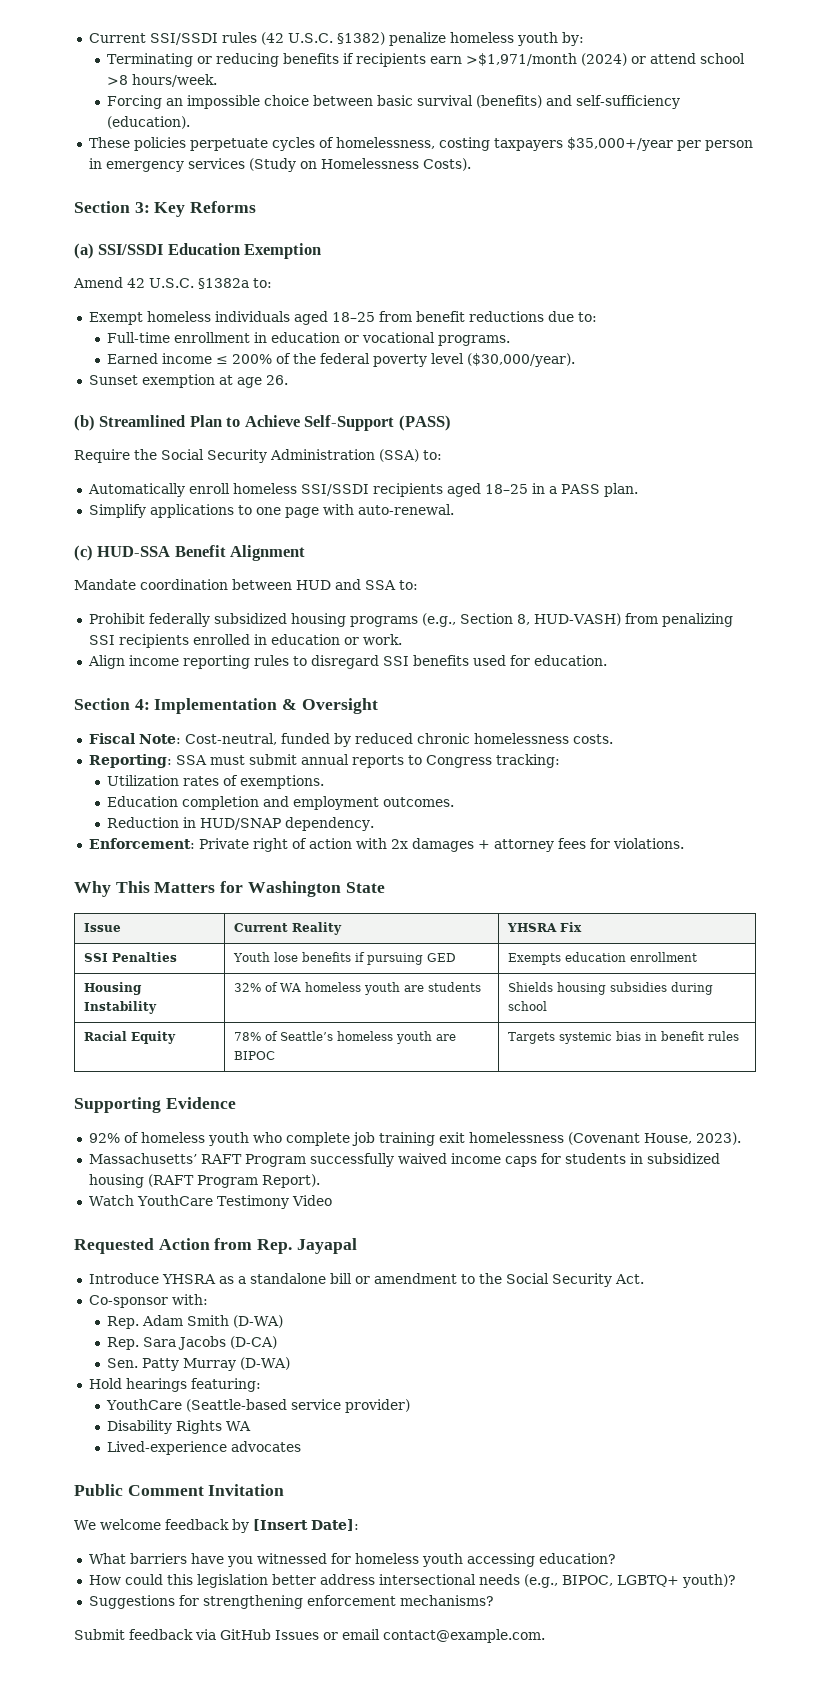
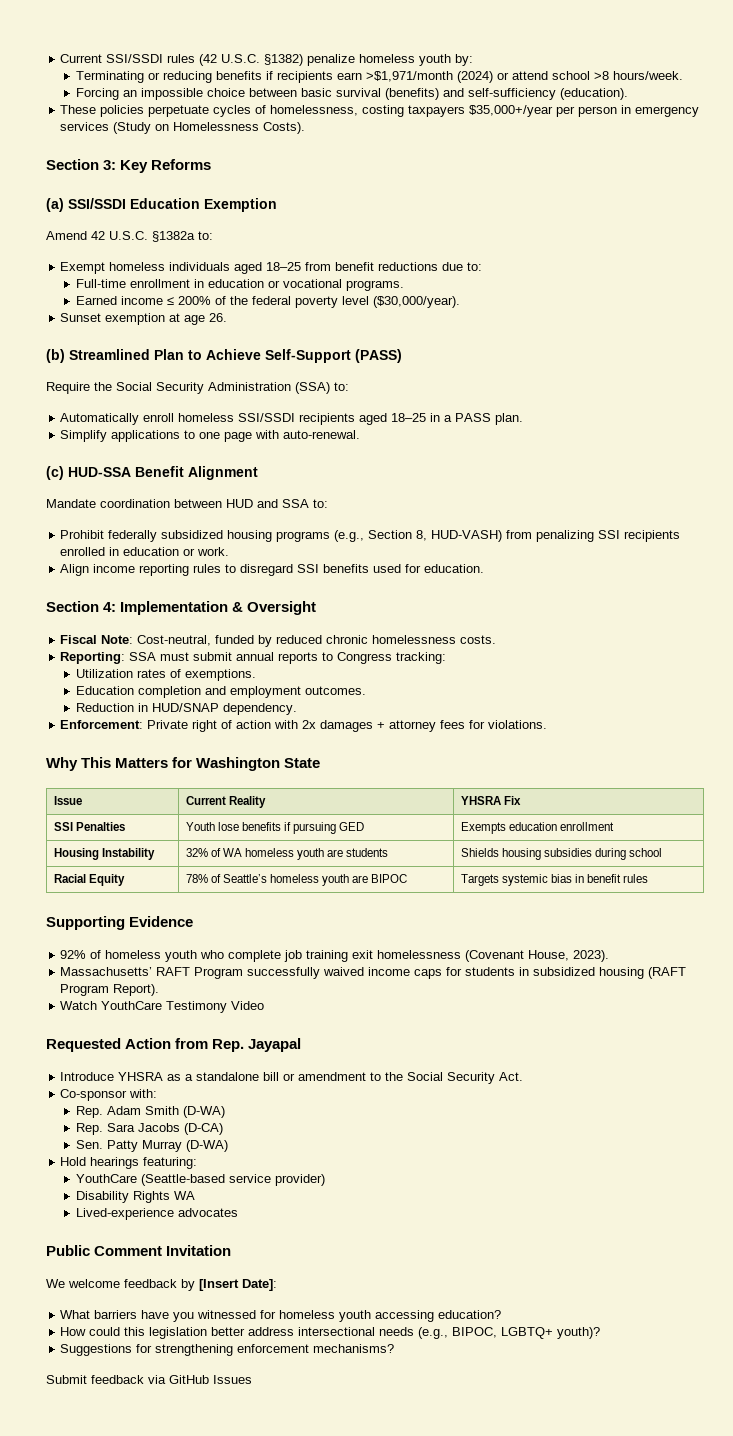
[323,1629,545,1643] or email contact@example.com. -> (252, 1379) none

